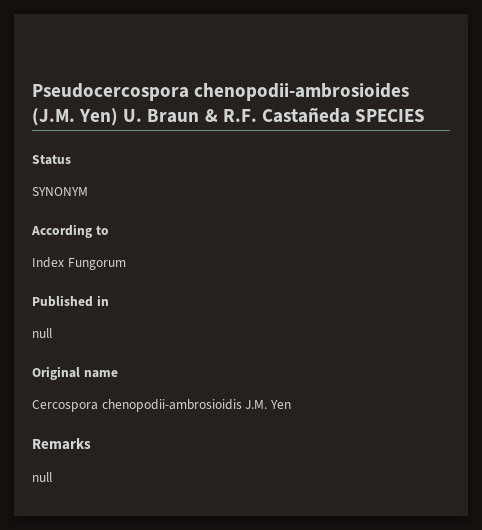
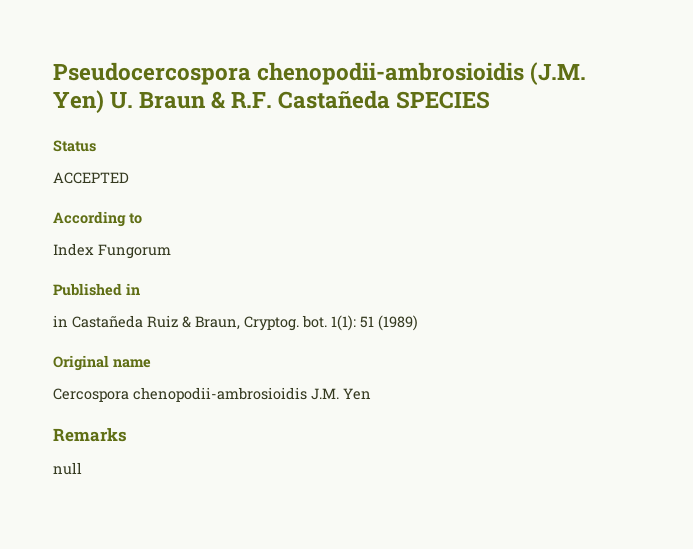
[194,83,410,101] chenopodii-ambrosioides -> [257,62,525,85] chenopodii-ambrosioidis
[32,187,88,196] SYNONYM -> [53,172,129,184] ACCEPTED
[32,328,52,338] null -> [53,315,418,331] in Castañeda Ruiz & Braun, Cryptog. bot. 1(1): 51 (1989)

